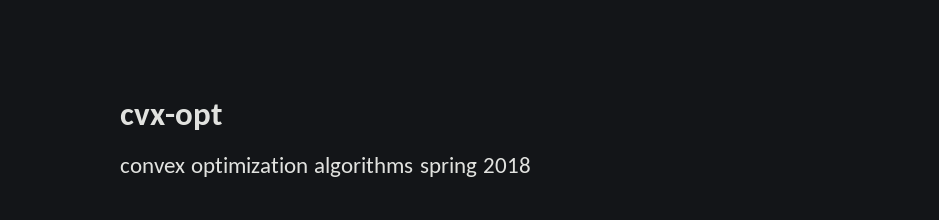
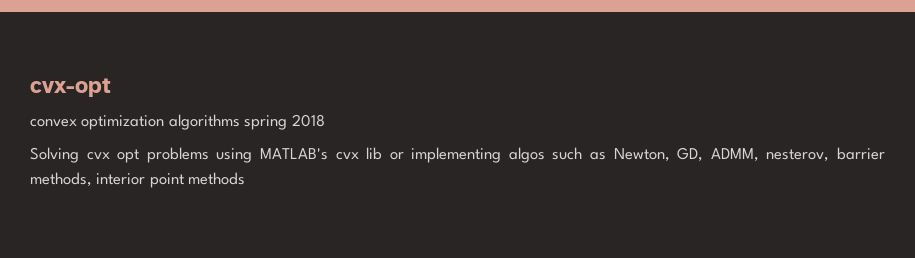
(531, 165) none -> [30,147,886,163] [30,172,246,188] // Solving cvx opt problems using MATLAB's cvx lib or implementing algos such as Newton, GD, ADMM, nesterov, barrier methods, interior point methods

